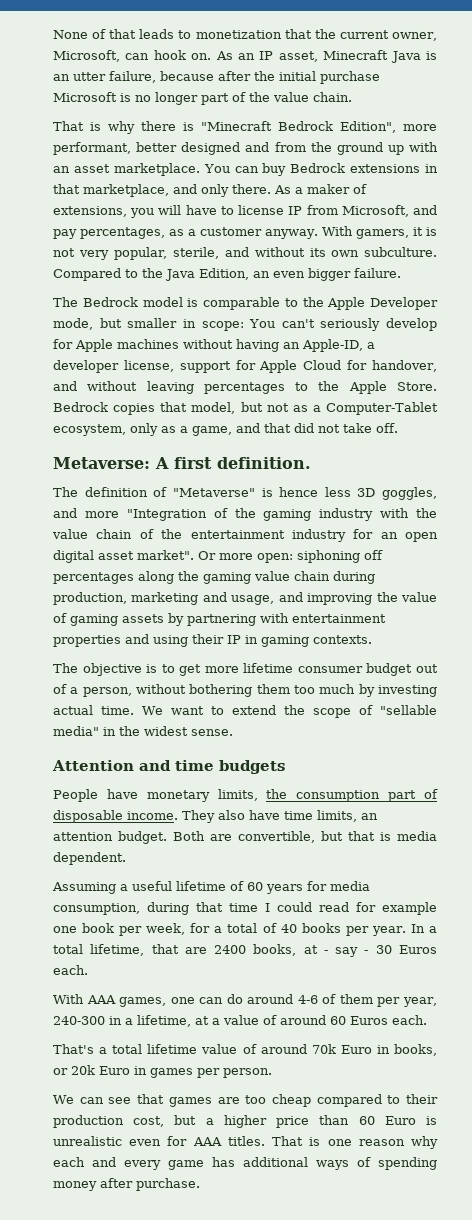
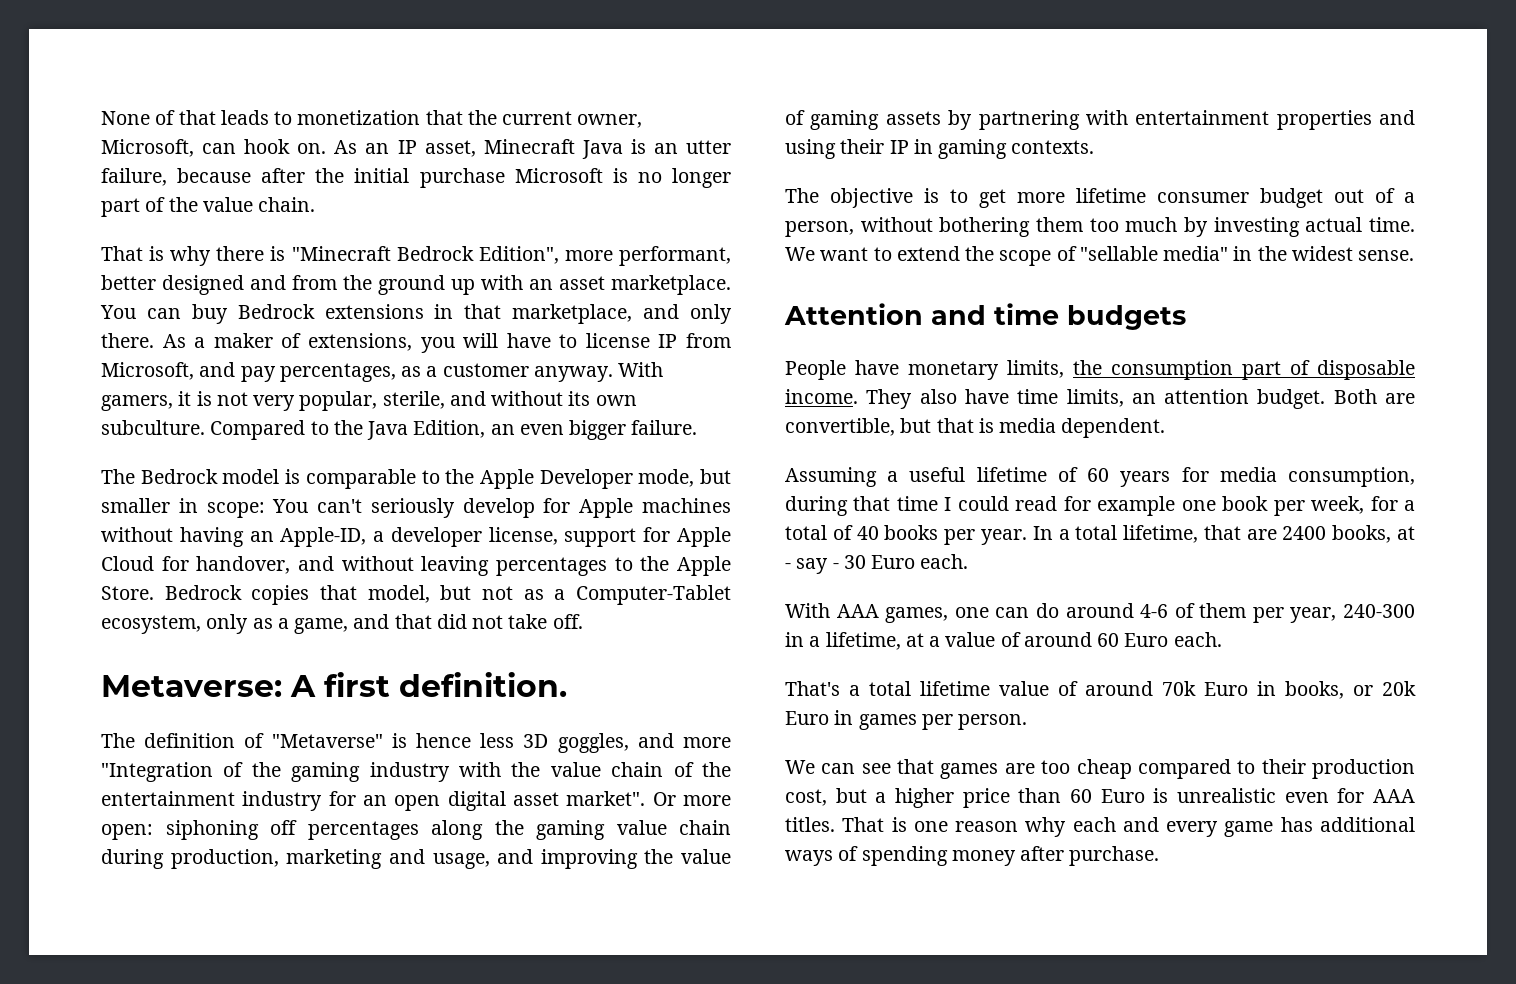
[398,945,437,954] Euros -> [871,555,916,569] Euro
[350,1016,388,1025] Euros -> [1124,633,1169,647] Euro

